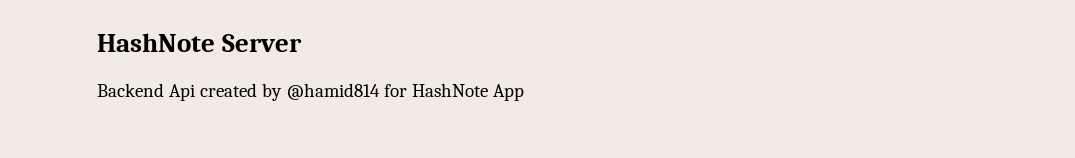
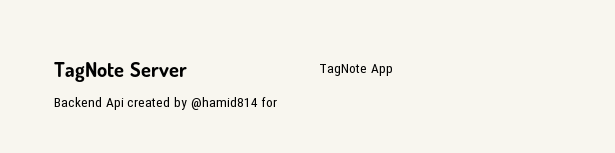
[97,33,215,52] HashNote -> [54,62,124,82] TagNote
[411,83,488,97] HashNote -> [319,64,367,76] TagNote

